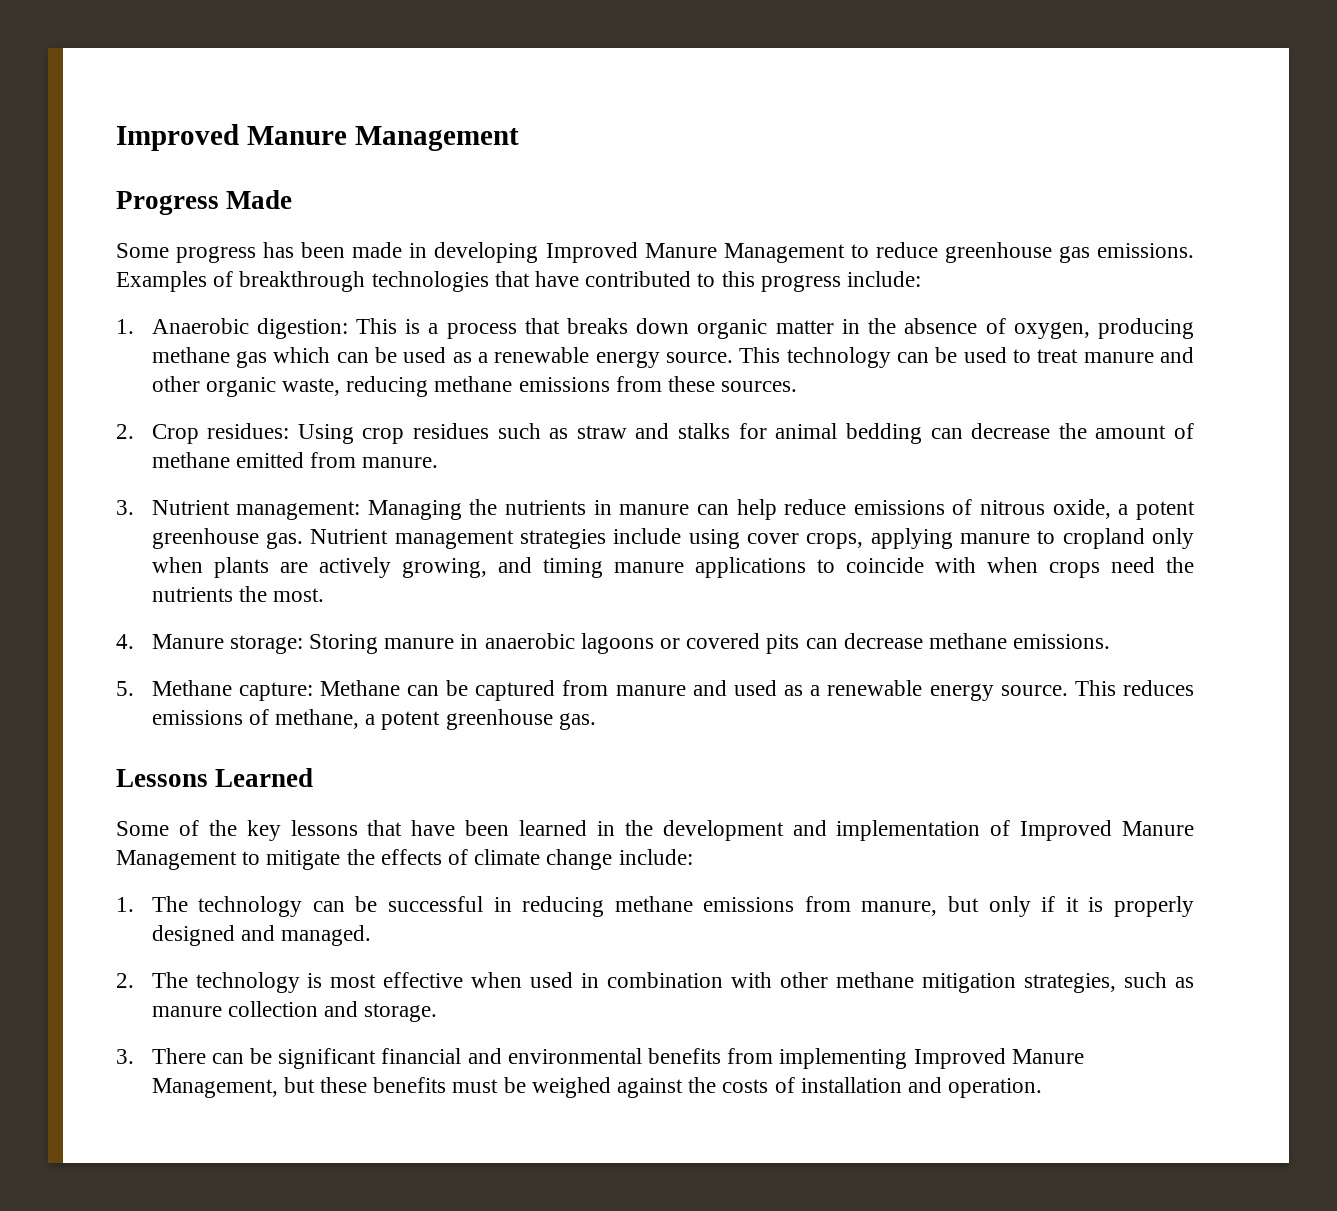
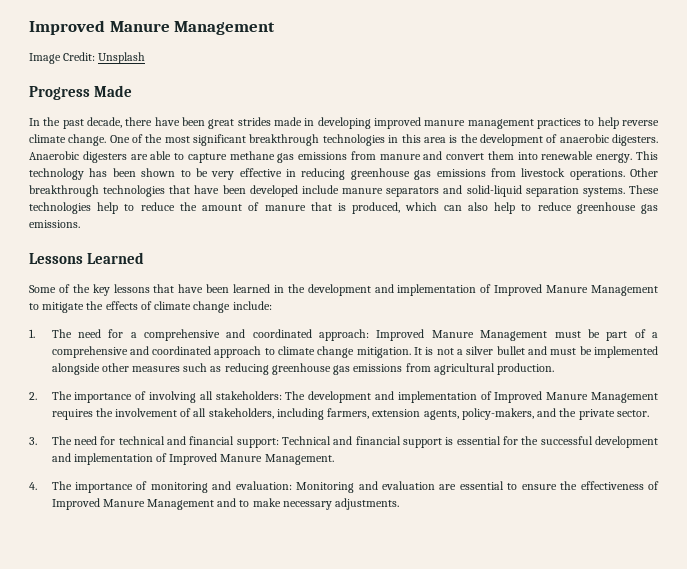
[116,124,519,151] Improved Manure Management -> [29,20,276,35] [29,52,146,64] Improved Manure Management // Image Credit: Unsplash
[116,242,845,263] Some progress has been made in developing Improved Manure Management -> [29,117,659,129] [29,134,659,146] [29,151,658,163] [29,168,658,180] [29,185,659,197] [29,202,516,214] In the past decade, there have been great strides made in developing improved manure management practices to help reverse climate change. One of the most significant breakthrough technologies in this area is the development of anaerobic digesters. Anaerobic digesters are able to capture methane gas emissions from manure and convert them into renewable energy. This technology has been shown to be very effective in reducing greenhouse gas emissions from livestock operations. Other breakthrough technologies that have been developed include manure separators and solid-liquid separation systems. These technologies help to reduce the amount of manure that is produced, which can also help
[116,271,922,292] [116,318,1194,339] [151,347,1194,368] [151,376,798,397] [116,423,1194,444] [151,452,439,468] [116,499,1195,520] [151,528,1194,549] [151,557,1194,578] [151,586,324,602] [116,633,1111,654] [116,680,1194,701] [151,709,596,730] Examples of breakthrough technologies that have contributed to this progress include: // 1. Anaerobic digestion: This is a process that breaks down organic matter in the absence of oxygen, producing methane gas which can be used as a renewable energy source. This technology can be used to treat manure and other organic waste, reducing methane emissions from these sources. // 2. Crop residues: Using crop residues such as straw and stalks for animal bedding can decrease the amount of methane emitted from manure. // 3. Nutrient management: Managing the nutrients in manure can help reduce emissions of nitrous oxide, a potent greenhouse gas. Nutrient management strategies include using cover crops, applying manure to cropland only when plants are actively growing, and timing manure applications to coincide with when crops need the nutrients the most. // 4. Manure storage: Storing manure in anaerobic lagoons or covered pits can decrease methane emissions. // 5. Methane capture: Methane can be captured from manure and used as a renewable energy source. This reduces emissions of methane, a potent greenhouse gas. -> (80, 224) none
[198,896,1194,917] [151,925,371,946] [116,972,1194,993] [151,1001,438,1022] [116,1048,1084,1069] [151,1077,1043,1098] technology can be successful in reducing methane emissions from manure, but only if it is properly designed and managed. // 2. The technology is most effective when used in combination with other methane mitigation strategies, such as manure collection and storage. // 3. There can be significant financial and environmental benefits from implementing Improved Manure Management, but these benefits must be weighed against the costs of installation and operation. -> [77,329,658,341] [51,346,659,358] [51,363,555,375] [29,391,658,403] [51,408,649,420] [29,436,658,448] [51,453,334,465] [29,481,660,493] [51,498,400,510] need for a comprehensive and coordinated approach: Improved Manure Management must be part of a comprehensive and coordinated approach to climate change mitigation. It is not a silver bullet and must be implemented alongside other measures such as reducing greenhouse gas emissions from agricultural production. // 2. The importance of involving all stakeholders: The development and implementation of Improved Manure Management requires the involvement of all stakeholders, including farmers, extension agents, policy-makers, and the private sector. // 3. The need for technical and financial support: Technical and financial support is essential for the successful development and implementation of Improved Manure Management. // 4. The importance of monitoring and evaluation: Monitoring and evaluation are essential to ensure the effectiveness of Improved Manure Management and to make necessary adjustments.

